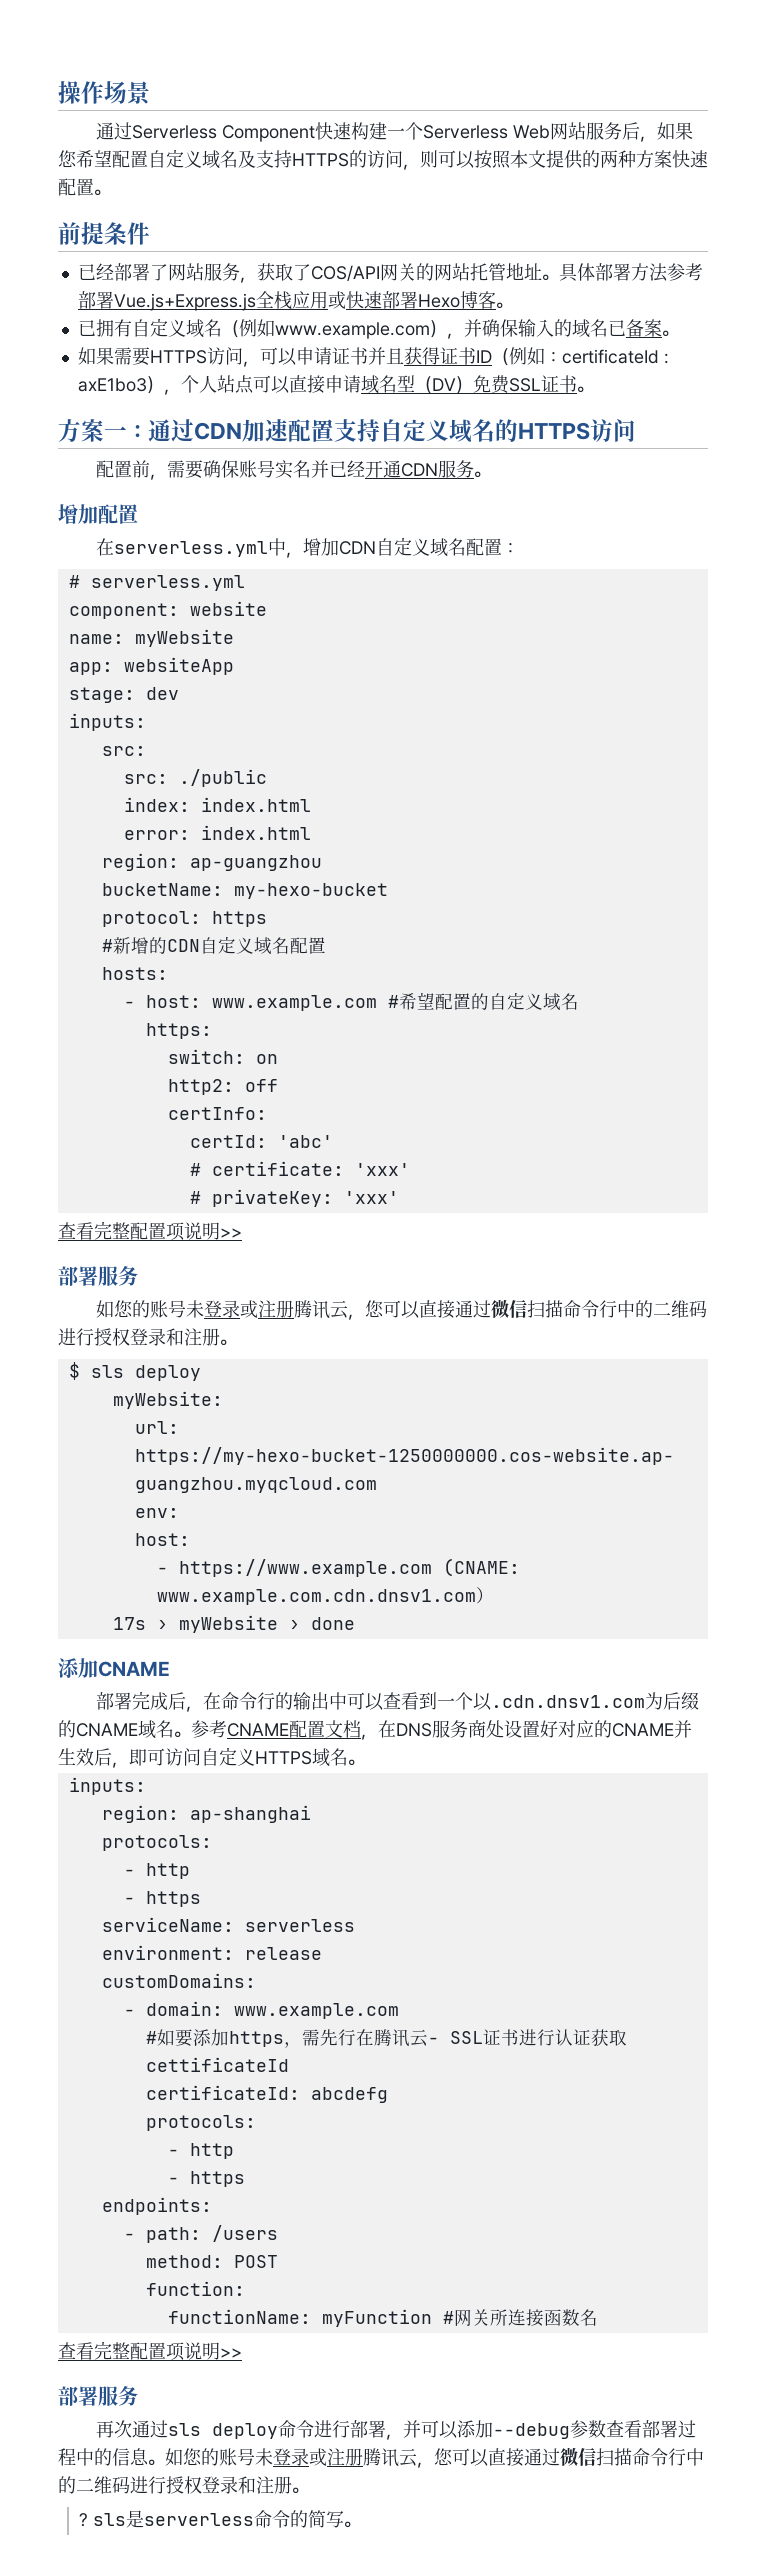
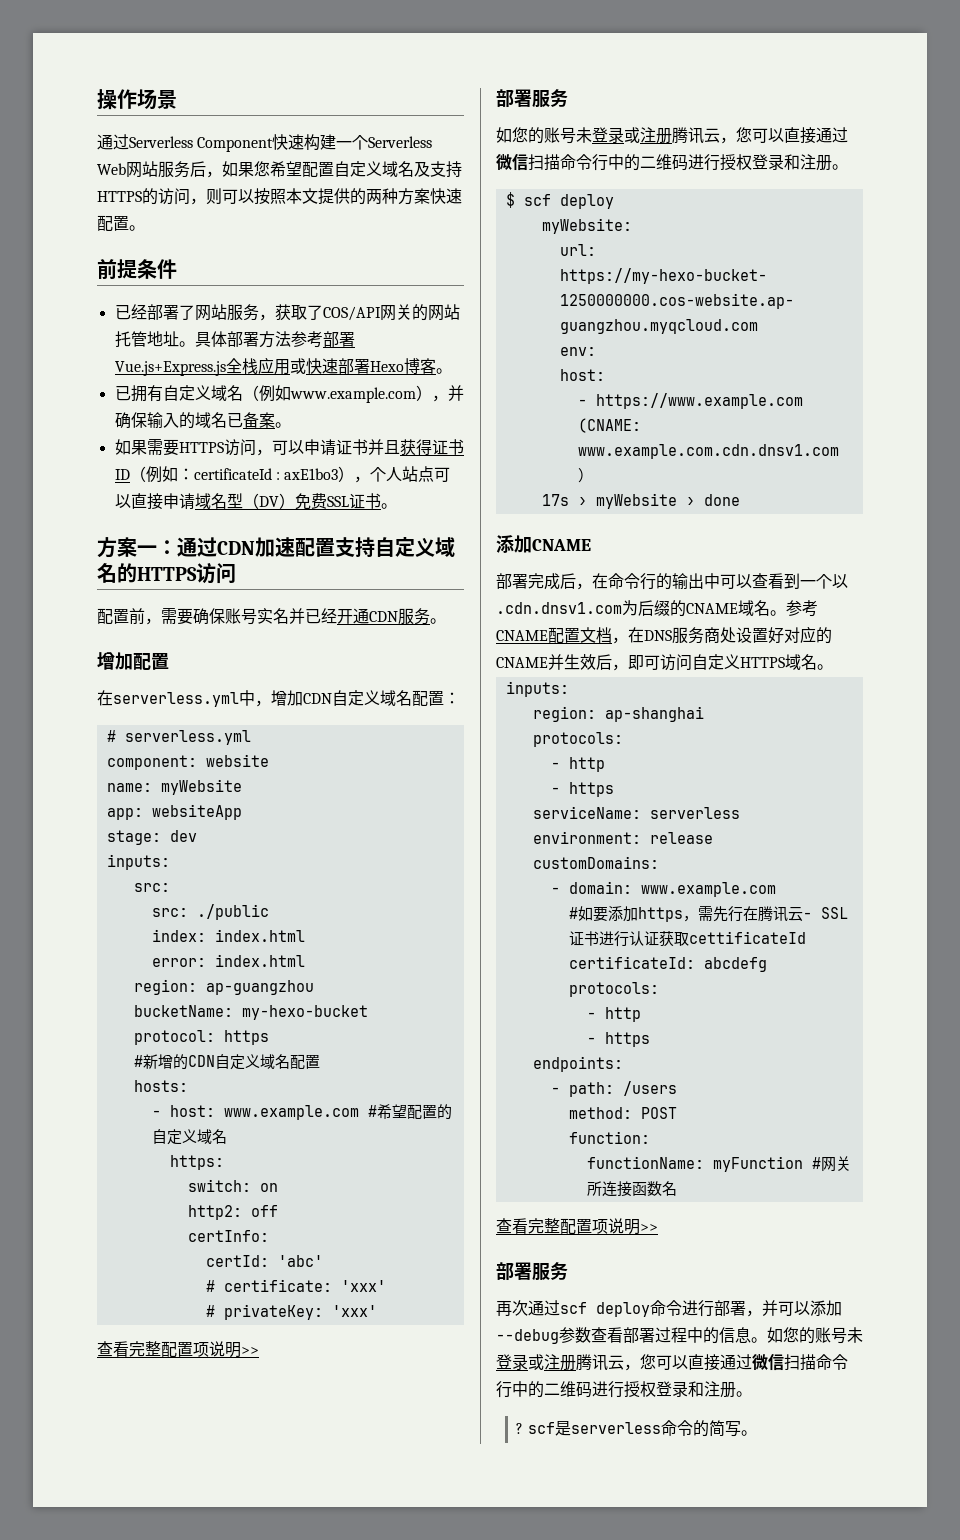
[90,1365,124,1378] sls -> [523,194,551,206] scf
[167,2423,201,2436] sls -> [560,1302,587,1314] scf
[93,2513,127,2526] sls -> [527,1422,555,1434] scf

